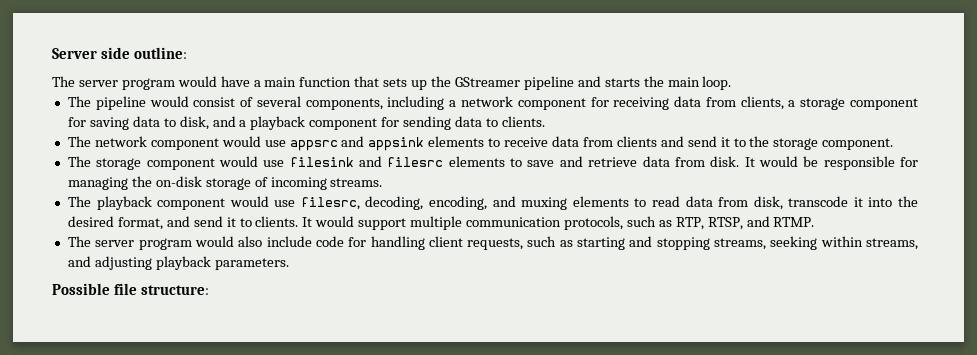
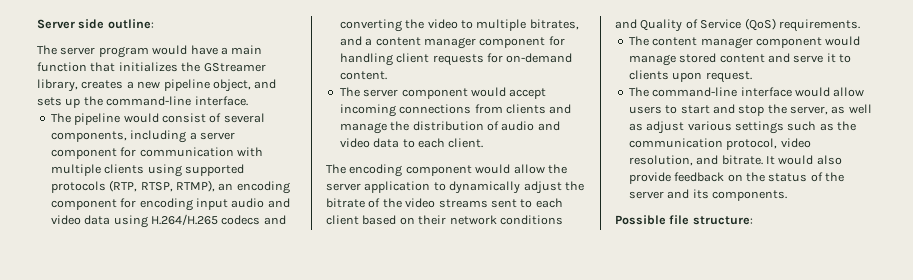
[383,76,732,90] sets up the GStreamer pipeline and starts the main loop. -> [118,62,266,72] [37,79,277,92] [37,96,248,108] initializes the GStreamer library, creates a new pipeline object, and sets up the command-line interface.
[460,96,919,110] [67,116,545,130] [67,136,894,151] [67,156,918,170] [67,176,383,190] [67,196,918,210] [67,216,815,230] [67,236,918,250] [67,256,289,270] network component for receiving data from clients, a storage component for saving data to disk, and a playback component for sending data to clients. // The network component would use appsrc and appsink elements to receive data from clients and send it to the storage component. // The storage component would use filesink and filesrc elements to save and retrieve data from disk. It would be responsible for managing the on-disk storage of incoming streams. // The playback component would use filesrc, decoding, encoding, and muxing elements to read data from disk, transcode it into the desired format, and send it to clients. It would support multiple communication protocols, such as RTP, RTSP, and RTMP. // The server program would also include code for handling client requests, such as starting and stopping streams, seeking within streams, and adjusting playback parameters. -> [199,132,235,140] [50,147,263,159] [50,164,244,177] [50,180,290,194] [50,198,290,211] [50,214,286,228] [339,19,579,32] [339,36,565,49] [339,53,573,66] [339,71,387,80] [339,87,547,99] [339,104,572,117] [339,121,560,134] [339,138,484,148] [326,164,567,177] [326,181,584,194] [326,198,563,208] [326,215,563,225] [615,18,860,32] [628,36,861,49] [628,53,851,66] [628,70,752,83] [628,87,865,97] [628,104,872,116] [628,121,856,134] [628,138,811,150] [628,155,842,166] [628,172,844,184] [628,189,787,201] server component for communication with multiple clients using supported protocols (RTP, RTSP, RTMP), an encoding component for encoding input audio and video data using H.264/H.265 codecs and converting the video to multiple bitrates, and a content manager component for handling client requests for on-demand content. // The server component would accept incoming connections from clients and manage the distribution of audio and video data to each client. // The encoding component would allow the server application to dynamically adjust the bitrate of the video streams sent to each client based on their network conditions and Quality of Service (QoS) requirements. // The content manager component would manage stored content and serve it to clients upon request. // The command-line interface would allow users to start and stop the server, as well as adjust various settings such as the communication protocol, video resolution, and bitrate. It would also provide feedback on the status of the server and its components.

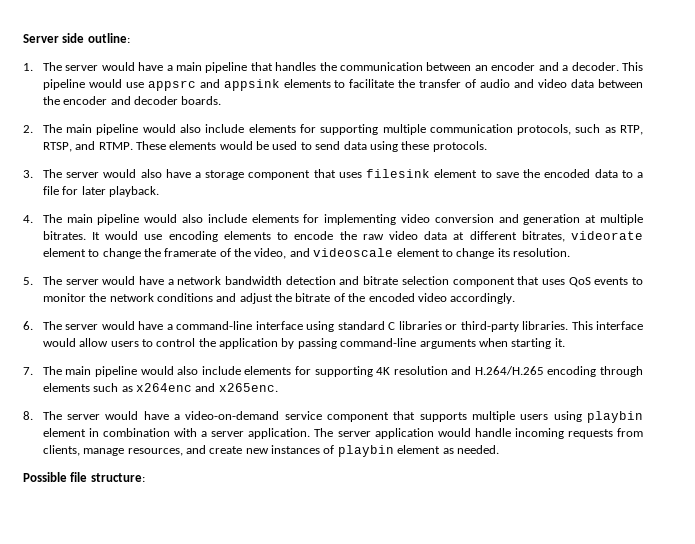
[37,45,149,58] The server program -> [23,62,99,71] 1. The server
[37,62,266,72] [37,79,277,92] [37,96,248,108] [50,113,265,125] [50,130,235,143] [50,147,263,159] [50,164,244,177] [50,180,290,194] [50,198,290,211] [50,214,286,228] [339,19,579,32] [339,36,565,49] [339,53,573,66] [339,71,387,80] [339,87,547,99] [339,104,572,117] [339,121,484,134] function that initializes the GStreamer library, creates a new pipeline object, and sets up the command-line interface. // The pipeline would consist of several components, including a server component for communication with multiple clients using supported protocols (RTP, RTSP, RTMP), an encoding component for encoding input audio and video data using H.264/H.265 codecs and converting the video to multiple bitrates, and a content manager component for handling client requests for on-demand content. // The server component would accept incoming connections from clients and manage the distribution -> [205,62,644,73] [42,79,462,91] pipeline that handles the communication between an encoder and a decoder. This pipeline would use appsrc and appsink elements to facilitate the transfer
[402,138,484,148] [326,164,567,177] [326,181,521,194] to each client. // The encoding component would allow the server application to dynamically -> [598,79,644,88] [42,96,222,105] [23,124,644,135] [42,141,487,152] [23,169,643,180] [42,186,159,197] [23,214,644,225] [42,231,644,242] [42,248,571,259] [23,276,644,287] [42,293,237,302] between the encoder and decoder boards. // 2. The main pipeline would also include elements for supporting multiple communication protocols, such as RTP, RTSP, and RTMP. These elements would be used to send data using these protocols. // 3. The server would also have a storage component that uses filesink element to save the encoded data to a file for later playback. // 4. The main pipeline would also include elements for implementing video conversion and generation at multiple bitrates. It would use encoding elements to encode the raw video data at different bitrates, videorate element to change the framerate of the video, and videoscale element to change its resolution. // 5. The server would have a network bandwidth detection and bitrate selection component that uses QoS events to monitor the network conditions and
[405,198,563,208] [326,215,563,225] [615,18,860,32] [628,36,861,49] [628,53,851,66] [628,70,752,83] [628,87,865,97] [628,104,872,116] [628,121,856,134] [628,138,811,150] [628,155,842,166] [628,172,844,184] [628,189,787,201] video streams sent to each client based on their network conditions and Quality of Service (QoS) requirements. // The content manager component would manage stored content and serve it to clients upon request. // The command-line interface would allow users to start and stop the server, as well as adjust various settings such as the communication protocol, video resolution, and bitrate. It would also provide feedback on the status of the server and its components. -> [368,293,516,304] [23,321,643,332] [42,338,565,349] [23,366,643,377] [42,383,278,392] [23,411,643,423] [42,428,643,439] [42,445,499,457] encoded video accordingly. // 6. The server would have a command-line interface using standard C libraries or third-party libraries. This interface would allow users to control the application by passing command-line arguments when starting it. // 7. The main pipeline would also include elements for supporting 4K resolution and H.264/H.265 encoding through elements such as x264enc and x265enc. // 8. The server would have a video-on-demand service component that supports multiple users using playbin element in combination with a server application. The server application would handle incoming requests from clients, manage resources, and create new instances of playbin element as needed.

